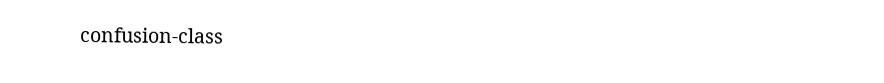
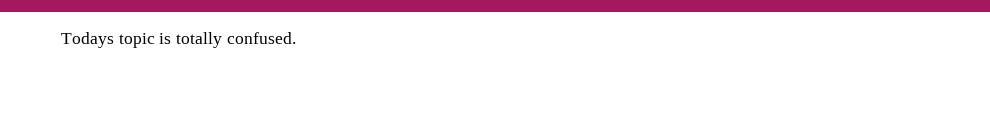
[79,26,224,44] confusion-class -> [61,32,296,48] Todays topic is totally confused.

